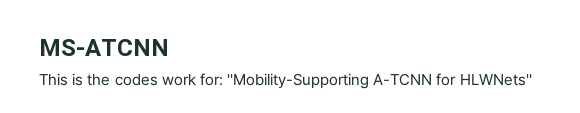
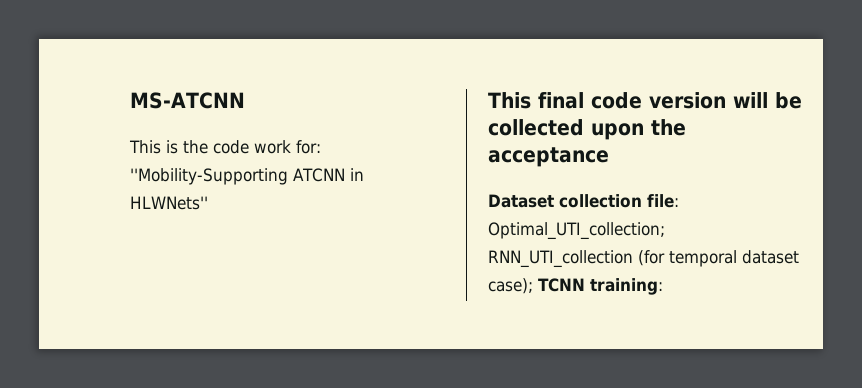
[114,74,158,86] codes -> [213,140,249,154] code
[373,73,457,86] A-TCNN for -> [293,168,364,182] ATCNN in
(532, 80) none -> [488,92,802,109] [488,119,686,140] [488,147,609,167] [488,194,679,208] [488,222,665,240] [488,250,799,268] [488,278,663,295] // This final code version will be collected upon the acceptance // Dataset collection file: Optimal_UTI_collection; RNN_UTI_collection (for temporal dataset case); TCNN training:

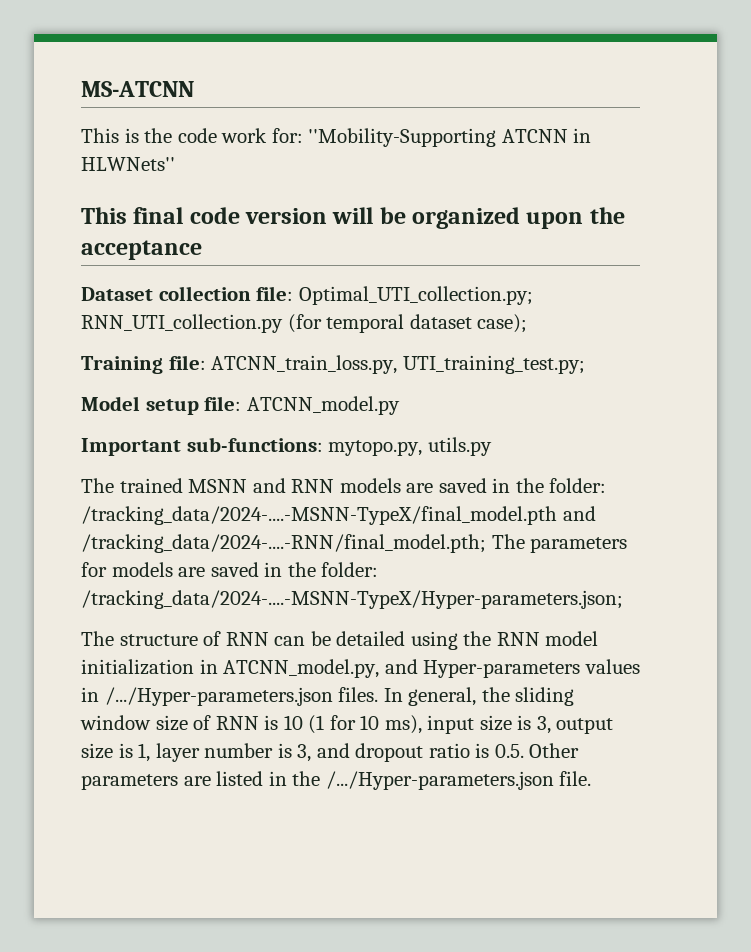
[488,119,584,136] collected -> [412,207,521,229] organized
[488,222,665,240] [488,250,633,268] Optimal_UTI_collection; RNN_UTI_collection -> [298,286,533,305] [81,314,283,333] Optimal_UTI_collection.py; RNN_UTI_collection.py
[538,278,663,295] TCNN training: -> [81,355,585,374] [81,396,400,415] [81,437,492,456] [81,478,607,493] [81,506,596,525] [81,534,628,553] [81,562,379,577] [81,590,623,609] [81,631,599,650] [81,659,640,678] [81,687,575,706] [80,715,614,734] [81,743,580,762] [81,771,592,790] // Training file: ATCNN_train_loss.py, UTI_training_test.py; // Model setup file: ATCNN_model.py // Important sub-functions: mytopo.py, utils.py // The trained MSNN and RNN models are saved in the folder: /tracking_data/2024-....-MSNN-TypeX/final_model.pth and /tracking_data/2024-....-RNN/final_model.pth; The parameters for models are saved in the folder: /tracking_data/2024-....-MSNN-TypeX/Hyper-parameters.json; // The structure of RNN can be detailed using the RNN model initialization in ATCNN_model.py, and Hyper-parameters values in /.../Hyper-parameters.json files. In general, the sliding window size of RNN is 10 (1 for 10 ms), input size is 3, output size is 1, layer number is 3, and dropout ratio is 0.5. Other parameters are listed in the /.../Hyper-parameters.json file.

